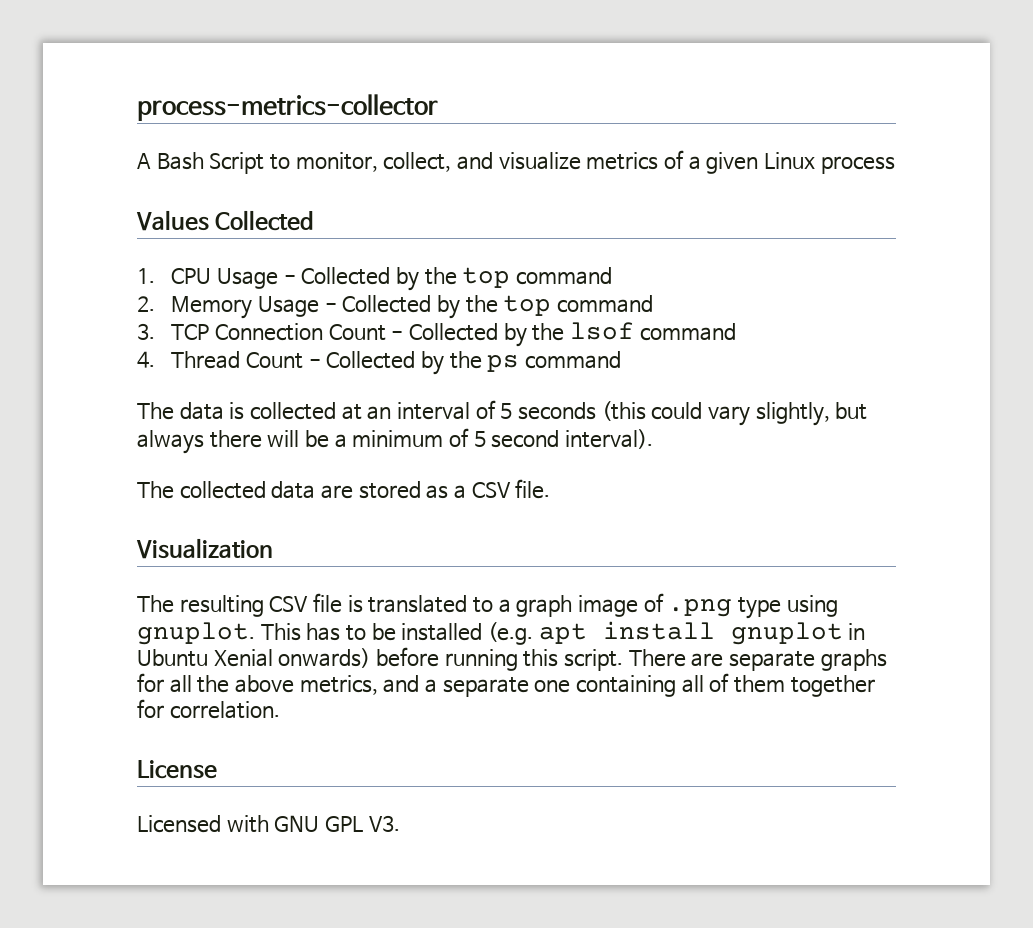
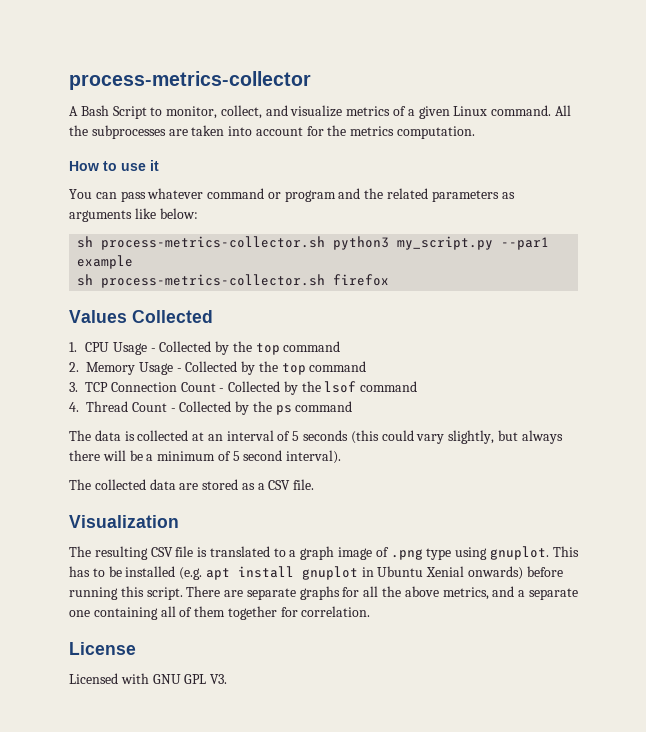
[820,156,895,174] process -> [491,105,571,116] [69,125,476,139] [69,160,159,171] [69,188,515,202] [69,208,198,222] [77,236,550,250] [77,255,134,269] [77,274,390,288] command. All the subprocesses are taken into account for the metrics computation. // How to use it // You can pass whatever command or program and the related parameters as arguments like below: // sh process-metrics-collector.sh python3 my_script.py --par1 example // sh process-metrics-collector.sh firefox

